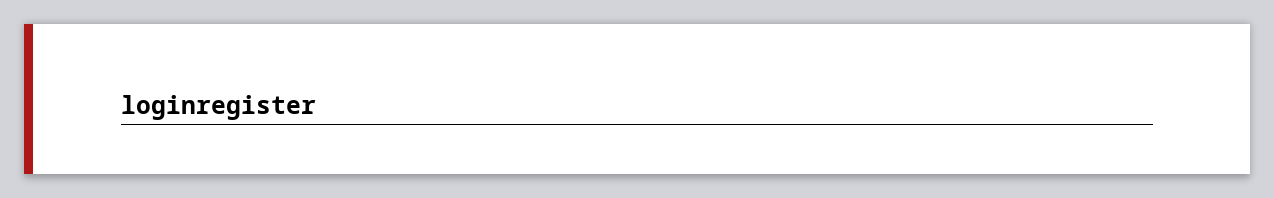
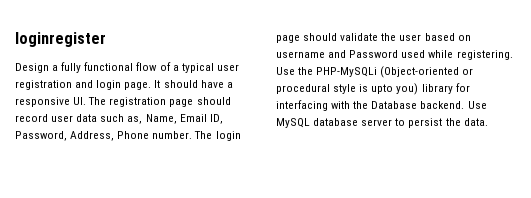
(316, 107) none -> [15,62,239,73] [15,80,233,90] [15,97,231,107] [15,114,223,124] [15,131,241,141] [276,33,471,43] [276,50,513,60] [276,66,474,78] [276,83,470,95] [276,100,487,111] [276,118,488,128] // Design a fully functional flow of a typical user registration and login page. It should have a responsive UI. The registration page should record user data such as, Name, Email ID, Password, Address, Phone number. The login page should validate the user based on username and Password used while registering. Use the PHP-MySQLi (Object-oriented or procedural style is upto you) library for interfacing with the Database backend. Use MySQL database server to persist the data.

